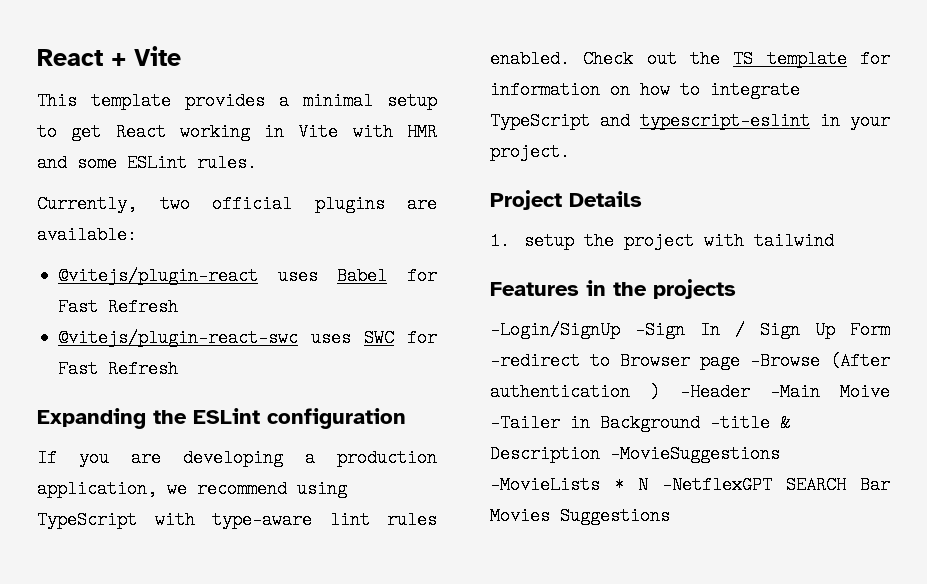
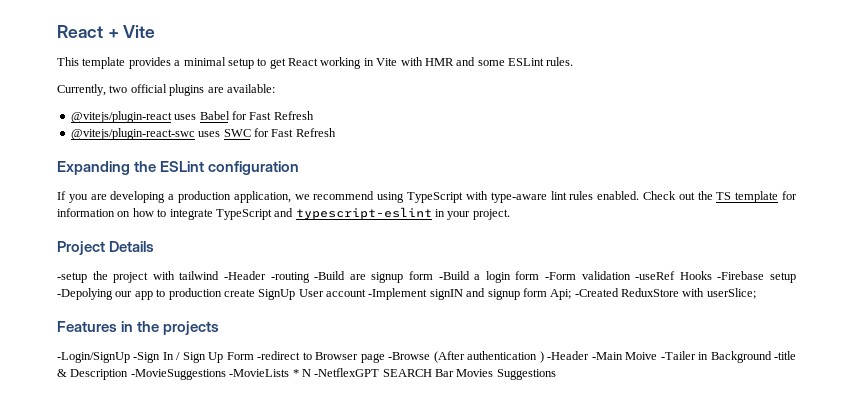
[490,232,575,250] 1. setup -> [57,272,87,283] -setup
(835, 241) none -> [223,271,797,283] [57,288,756,300] -Header -routing -Build are signup form -Build a login form -Form validation -useRef Hooks -Firebase setup -Depolying our app to production create SignUp User account -Implement signIN and signup form Api; -Created ReduxStore with userSlice;

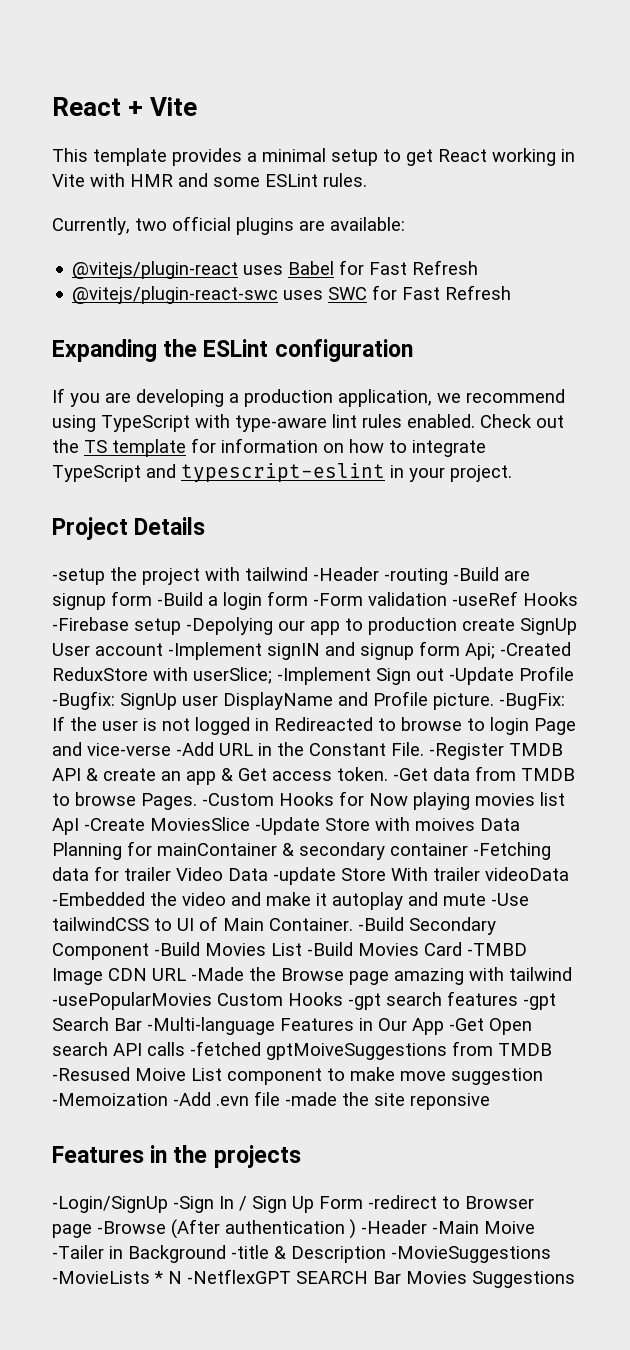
(756, 293) none -> [277,666,574,685] [52,691,565,710] [52,716,576,735] [52,742,563,760] [52,766,575,785] [52,791,565,810] [52,817,520,835] [52,841,551,860] [52,866,569,885] [52,892,529,910] [52,916,496,935] [52,942,527,960] [52,967,572,985] [52,991,556,1010] [52,1017,532,1035] [52,1041,552,1060] [52,1067,543,1085] [52,1091,490,1110] -Implement Sign out -Update Profile -Bugfix: SignUp user DisplayName and Profile picture. -BugFix: If the user is not logged in Redireacted to browse to login Page and vice-verse -Add URL in the Constant File. -Register TMDB API & create an app & Get access token. -Get data from TMDB to browse Pages. -Custom Hooks for Now playing movies list ApI -Create MoviesSlice -Update Store with moives Data Planning for mainContainer & secondary container -Fetching data for trailer Video Data -update Store With trailer videoData -Embedded the video and make it autoplay and mute -Use tailwindCSS to UI of Main Container. -Build Secondary Component -Build Movies List -Build Movies Card -TMBD Image CDN URL -Made the Browse page amazing with tailwind -usePopularMovies Custom Hooks -gpt search features -gpt Search Bar -Multi-language Features in Our App -Get Open search API calls -fetched gptMoiveSuggestions from TMDB -Resused Moive List component to make move suggestion -Memoization -Add .evn file -made the site reponsive

